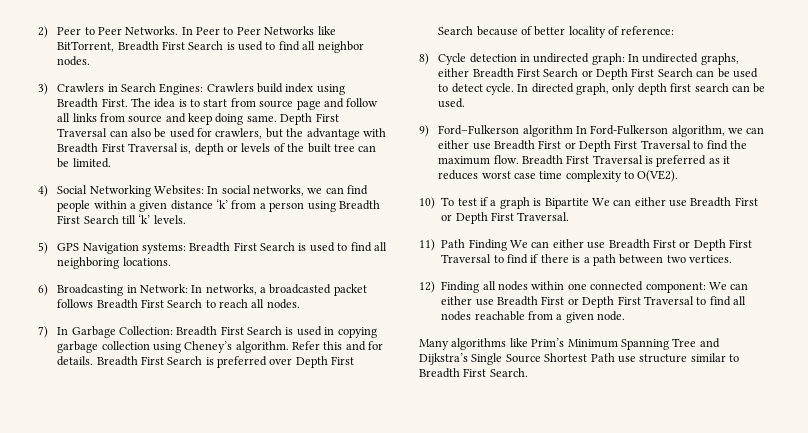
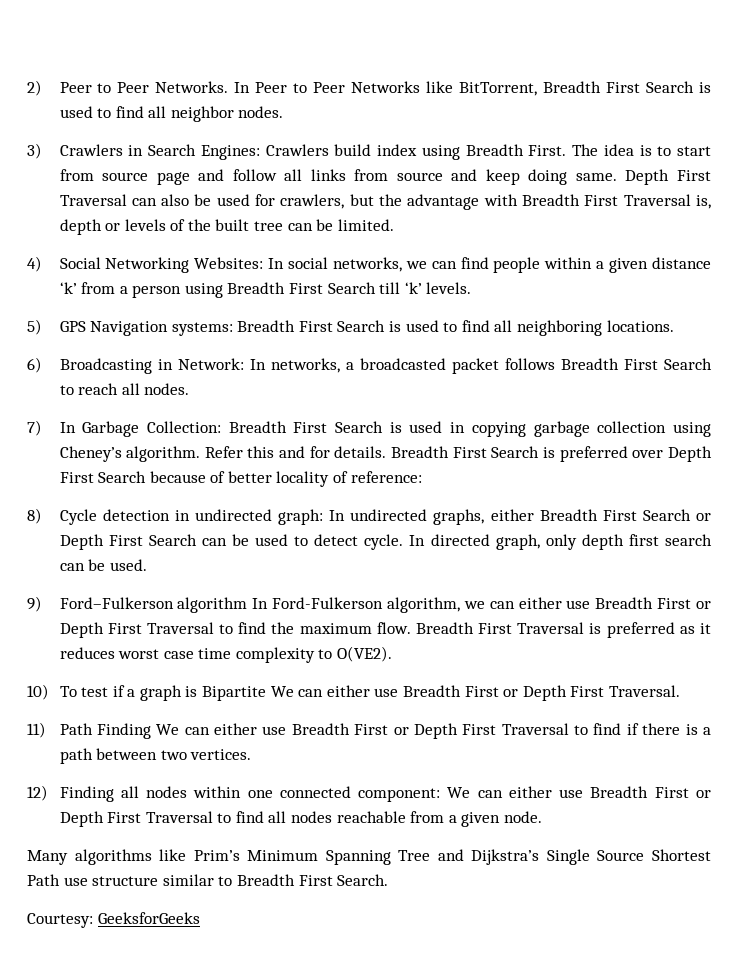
(528, 372) none -> [27,912,200,928] // Courtesy: GeeksforGeeks

